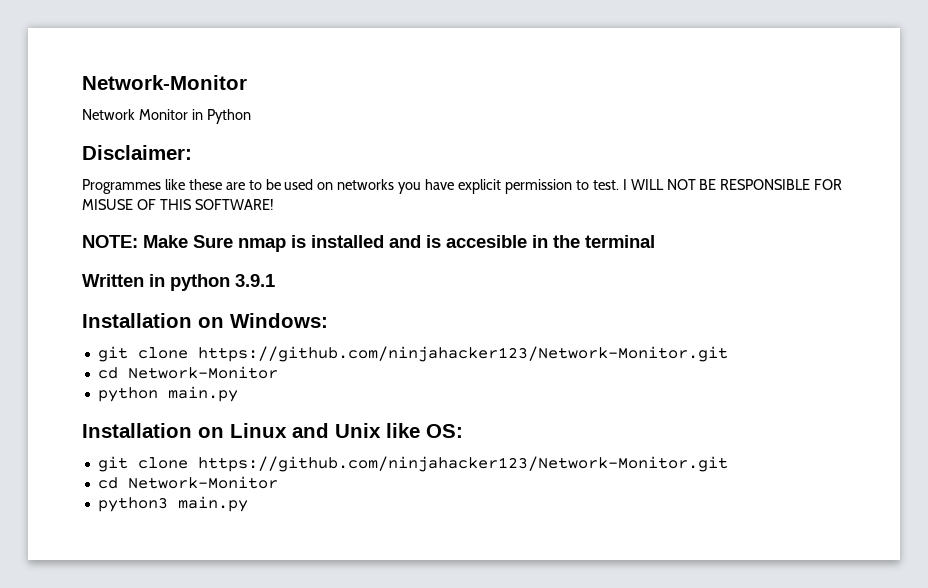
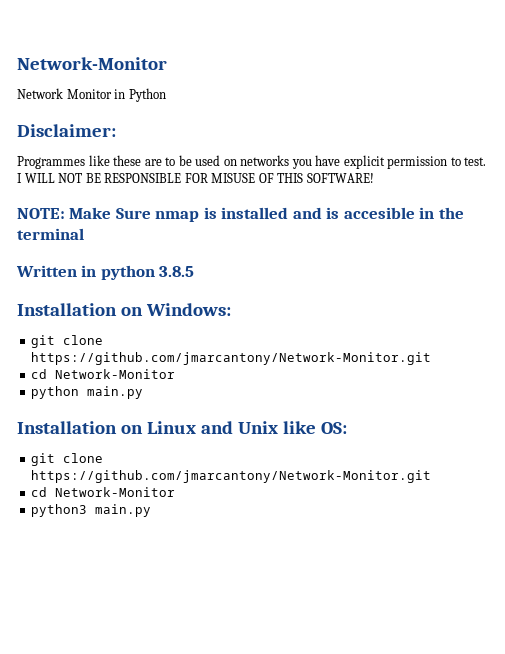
[235,274,275,287] 3.9.1 -> [159,266,195,277] 3.8.5
[197,346,728,362] https://github.com/ninjahacker123/Network-Monitor.git -> [31,352,432,365] https://github.com/jmarcantony/Network-Monitor.git
[197,456,728,472] https://github.com/ninjahacker123/Network-Monitor.git -> [31,470,432,483] https://github.com/jmarcantony/Network-Monitor.git

